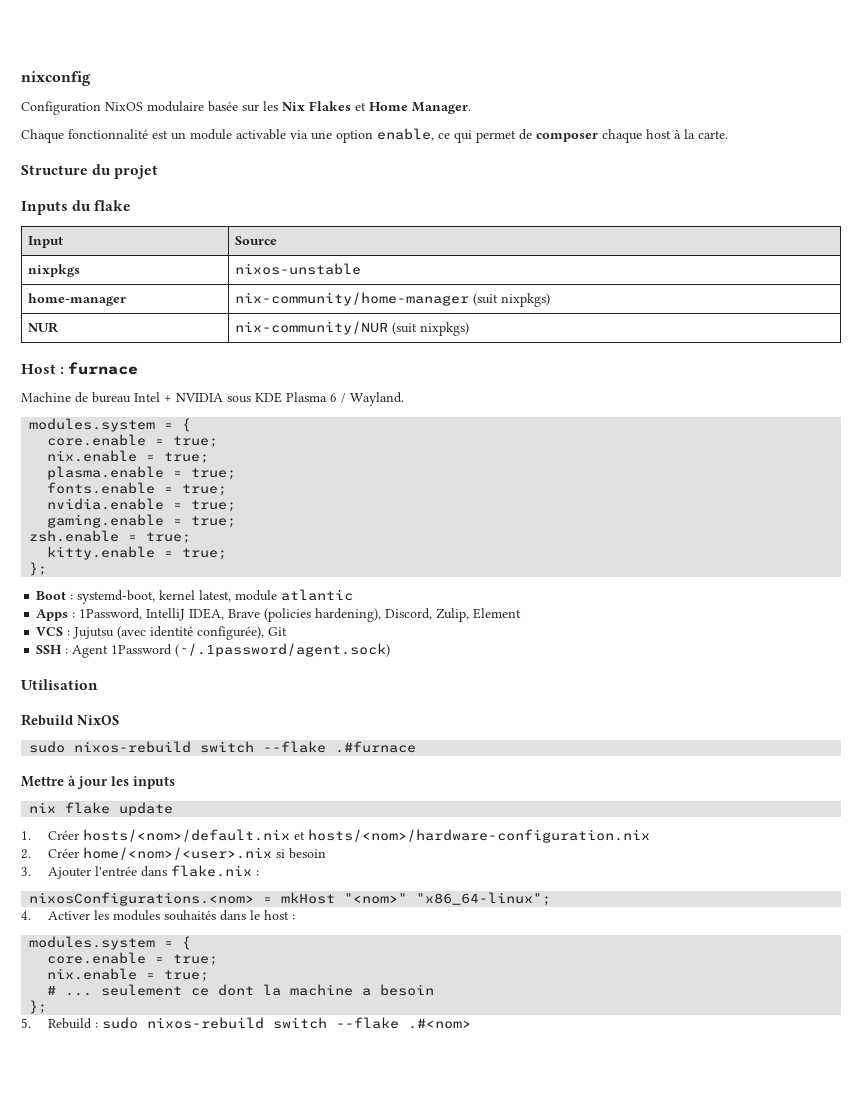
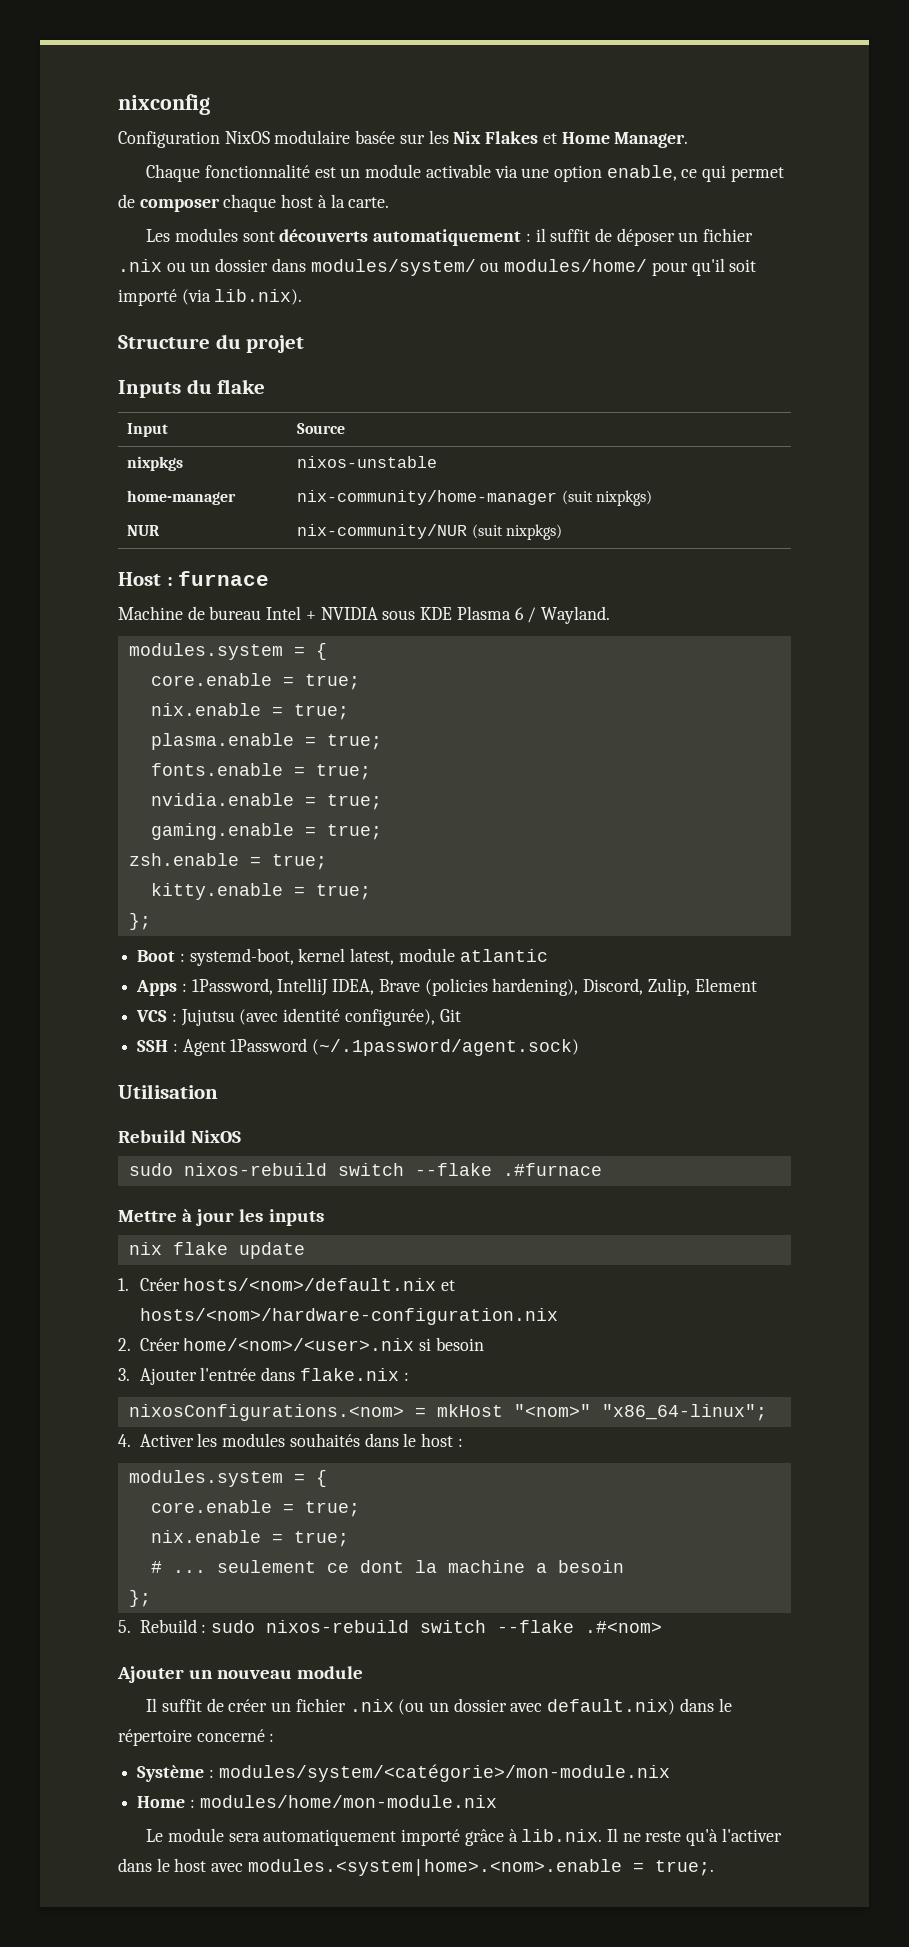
(728, 134) none -> [146,228,754,246] [118,258,757,276] [118,289,303,306] // Les modules sont découverts automatiquement : il suffit de déposer un fichier .nix ou un dossier dans modules/system/ ou modules/home/ pour qu'il soit importé (via lib.nix).
(472, 1023) none -> [117,1666,364,1683] [146,1698,732,1715] [118,1729,275,1746] [137,1764,670,1782] [137,1795,497,1808] [146,1828,782,1846] [118,1858,714,1876] // Ajouter un nouveau module // Il suffit de créer un fichier .nix (ou un dossier avec default.nix) dans le répertoire concerné : // Système : modules/system/<catégorie>/mon-module.nix // Home : modules/home/mon-module.nix // Le module sera automatiquement importé grâce à lib.nix. Il ne reste qu'à l'activer dans le host avec modules.<system|home>.<nom>.enable = true;.

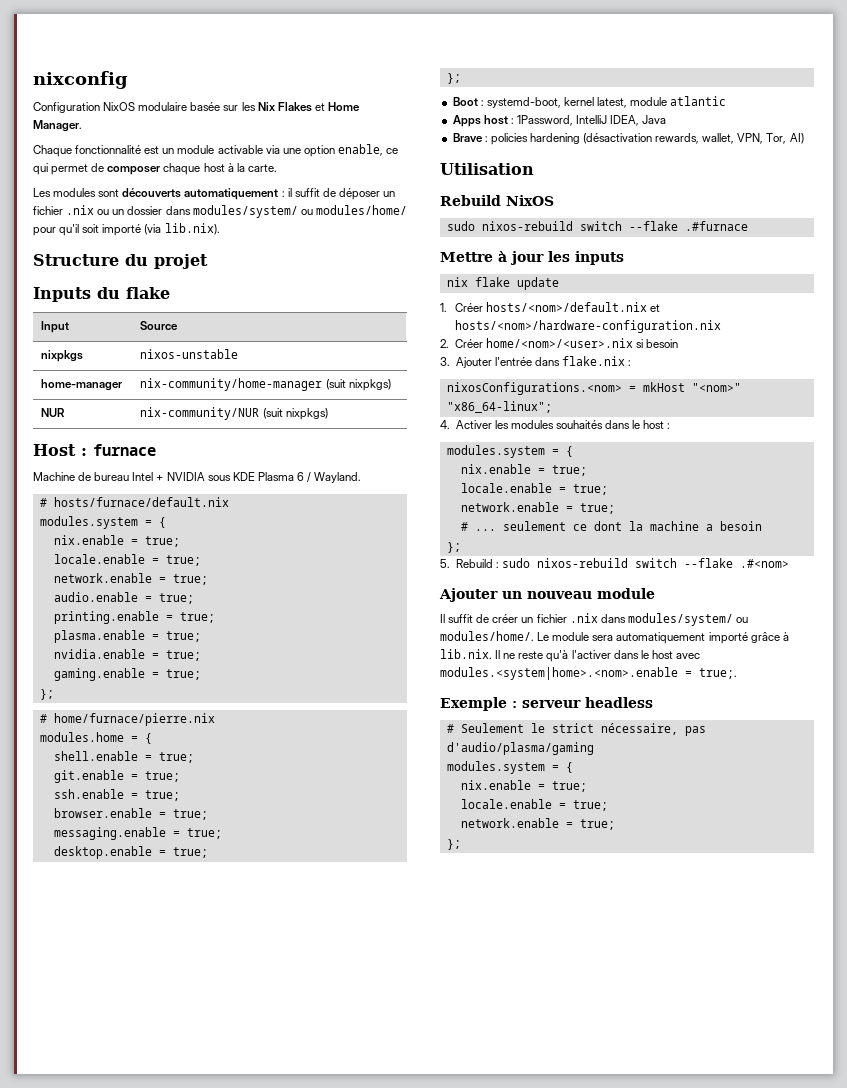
[128,643,327,660] [150,673,360,690] [150,703,349,720] [150,733,382,750] [150,763,283,776] // modules.system = { // core.enable = true; // nix.enable = true; // plasma.enable = true; // fonts.enable -> [39,497,229,507] [39,516,166,529] [53,535,180,547] [53,554,201,566] [53,573,208,585] [53,592,194,604] [53,611,215,624] [53,630,145,643] // # hosts/furnace/default.nix // modules.system = { // nix.enable = true; // locale.enable = true; // network.enable = true; // audio.enable = true; // printing.enable = true; // plasma.enable
[128,853,327,870] [150,883,283,900] zsh.enable = true; // kitty.enable -> [39,689,54,700] [39,713,215,726] [39,732,152,744] [53,751,194,763] [53,770,180,783] [53,789,180,801] [53,808,208,820] [53,827,222,840] [53,846,152,859] }; // # home/furnace/pierre.nix // modules.home = { // shell.enable = true; // git.enable = true; // ssh.enable = true; // browser.enable = true; // messaging.enable = true; // desktop.enable
(178, 988) none -> [483,115,508,125] host
[378,978,757,996] [136,1008,461,1026] [137,1038,580,1056] Brave (policies hardening), Discord, Zulip, Element // VCS : Jujutsu (avec identité configurée), Git // SSH : Agent 1Password (~/.1password/agent.sock) -> [642,115,667,124] [452,133,804,145] Java // Brave : policies hardening (désactivation rewards, wallet, VPN, Tor, AI)
[150,1500,360,1517] [150,1530,261,1543] core.enable = true; // nix.enable -> [460,464,587,476] [460,483,608,495] [460,502,559,512] nix.enable = true; // locale.enable = true; // network.enable
[398,1698,732,1715] [118,1729,275,1746] [137,1764,670,1782] [137,1795,497,1808] (ou un dossier avec default.nix) dans le répertoire concerné : // Système : modules/system/<catégorie>/mon-module.nix // Home : modules/home/mon-module.nix // -> [600,613,748,626] [440,631,534,641] dans modules/system/ ou modules/home/.
(714, 1868) none -> [440,697,653,711] [446,723,706,736] [446,742,594,755] [446,761,573,774] [460,780,587,792] [460,799,608,811] [460,818,615,830] [446,839,461,850] // Exemple : serveur headless // # Seulement le strict nécessaire, pas d'audio/plasma/gaming // modules.system = { // nix.enable = true; // locale.enable = true; // network.enable = true; // };

